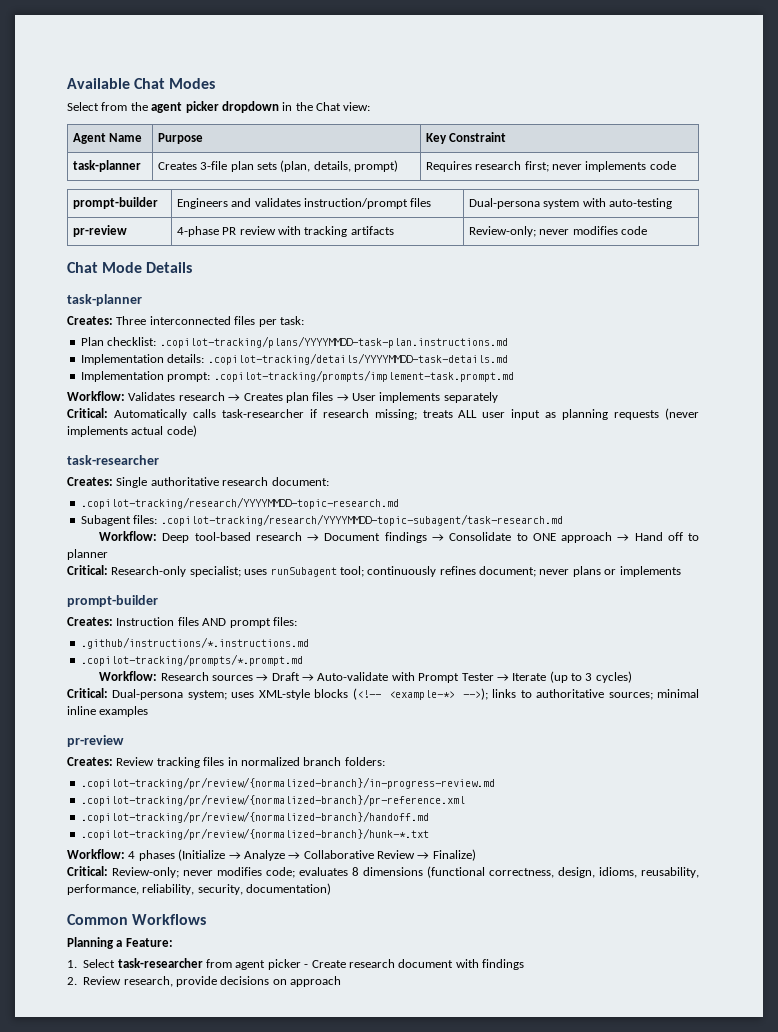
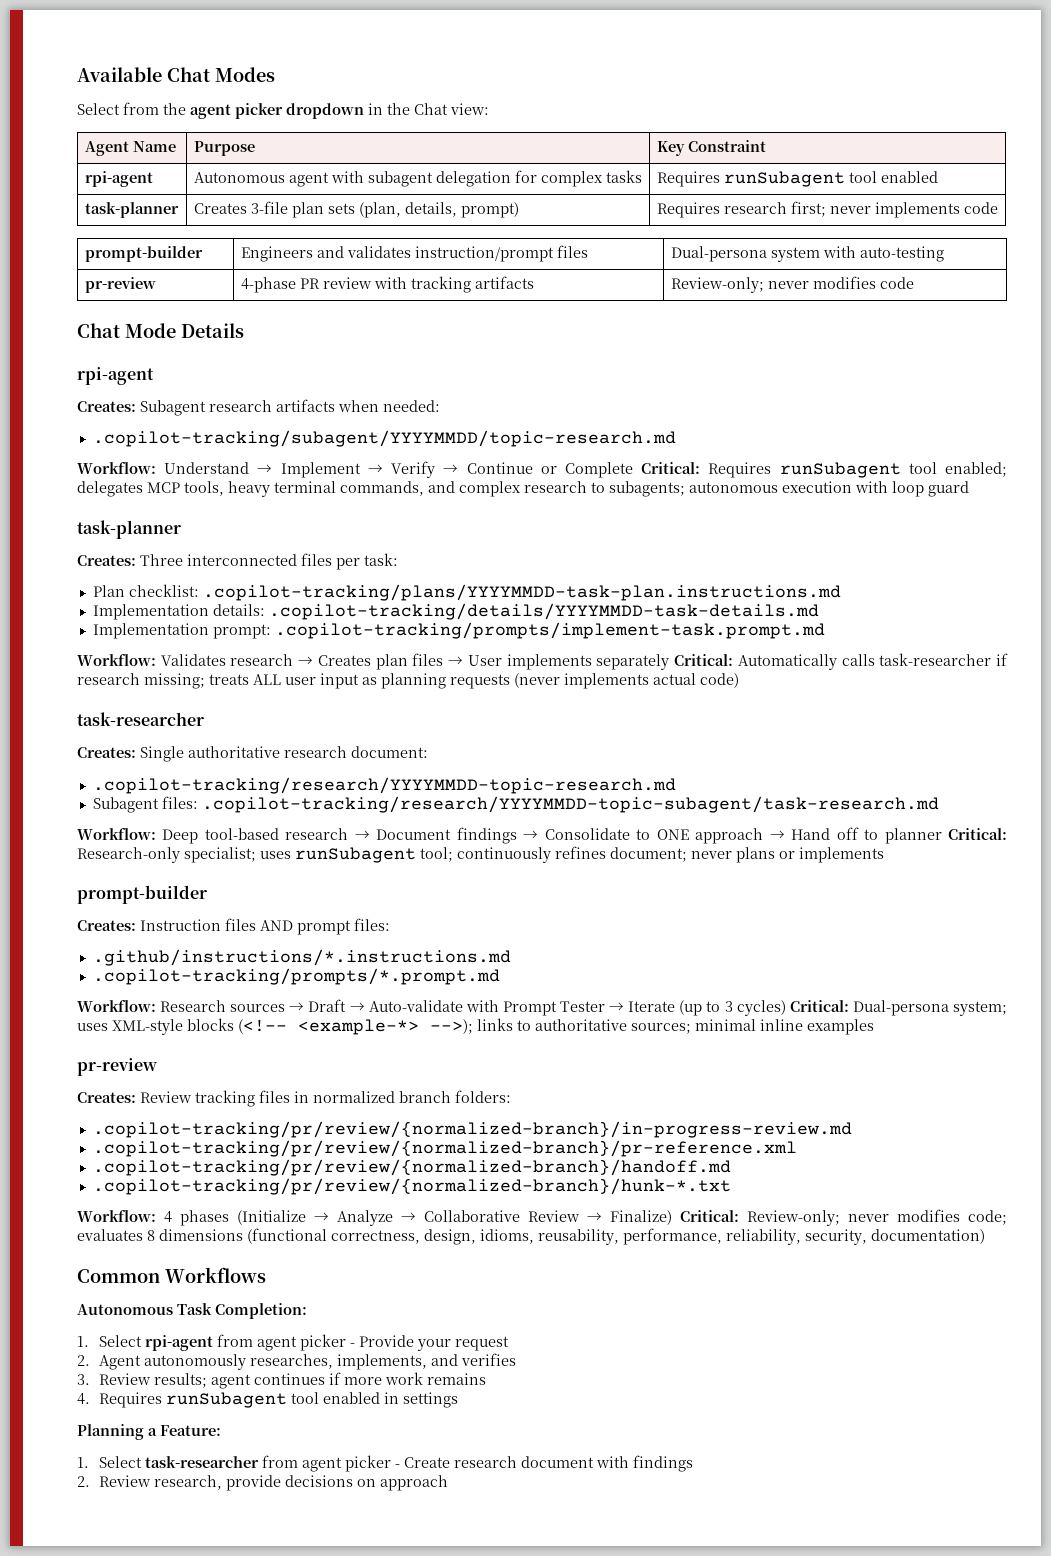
(507, 137) none -> [84,171,153,187] [193,170,642,187] [656,171,938,187] // rpi-agent | Autonomous agent with subagent delegation for complex tasks | Requires runSubagent tool enabled
(193, 267) none -> [77,367,154,385] [77,399,440,416] [92,430,676,447] [77,461,1007,478] [77,481,969,497] // rpi-agent // Creates: Subagent research artifacts when needed: // .copilot-tracking/subagent/YYYYMMDD/topic-research.md // Workflow: Understand → Implement → Verify → Continue or Complete Critical: Requires runSubagent tool enabled; delegates MCP tools, heavy terminal commands, and complex research to subagents; autonomous execution with loop guard
(498, 397) // -> (670, 662) none
(108, 554) // -> (942, 836) none
(632, 677) // -> (786, 1008) none
(476, 855) // -> (672, 1217) none
(207, 919) none -> [77,1303,307,1319] [77,1334,510,1351] [77,1353,517,1370] [77,1372,487,1389] [77,1392,459,1408] // Autonomous Task Completion: // 1. Select rpi-agent from agent picker - Provide your request // 2. Agent autonomously researches, implements, and verifies // 3. Review results; agent continues if more work remains // 4. Requires runSubagent tool enabled in settings

